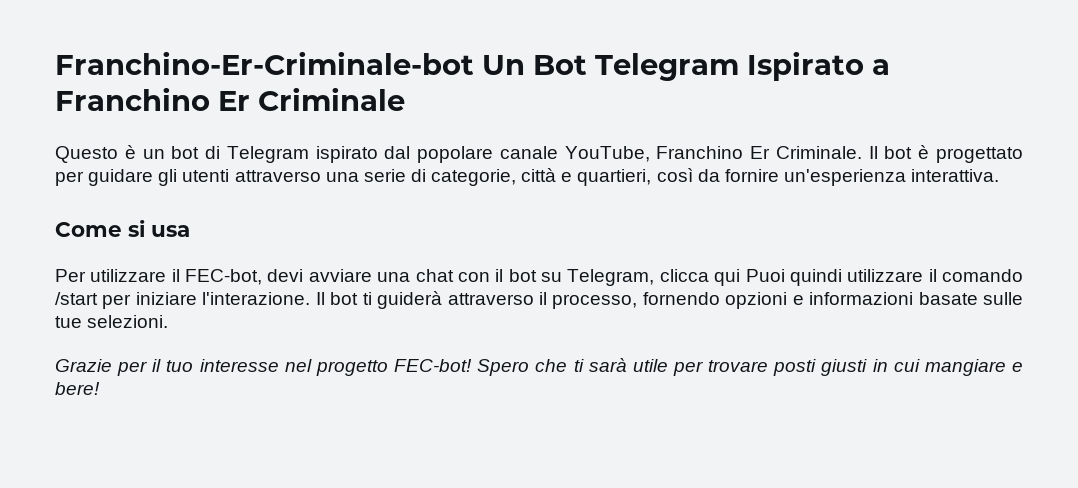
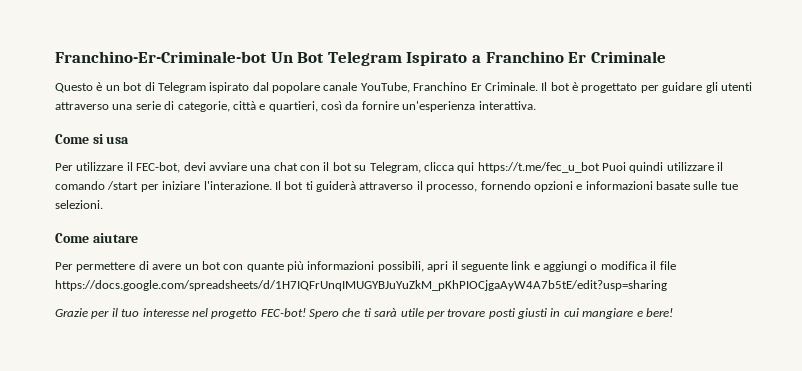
(741, 277) none -> [477,162,600,173] https://t.me/fec_u_bot
(169, 321) none -> [55,233,138,243] [55,261,676,272] [55,280,667,291] // Come aiutare // Per permettere di avere un bot con quante più informazioni possibili, apri il seguente link e aggiungi o modifica il file https://docs.google.com/spreadsheets/d/1H7IQFrUnqIMUGYBJuYuZkM_pKhPIOCjgaAyW4A7b5tE/edit?usp=sharing

